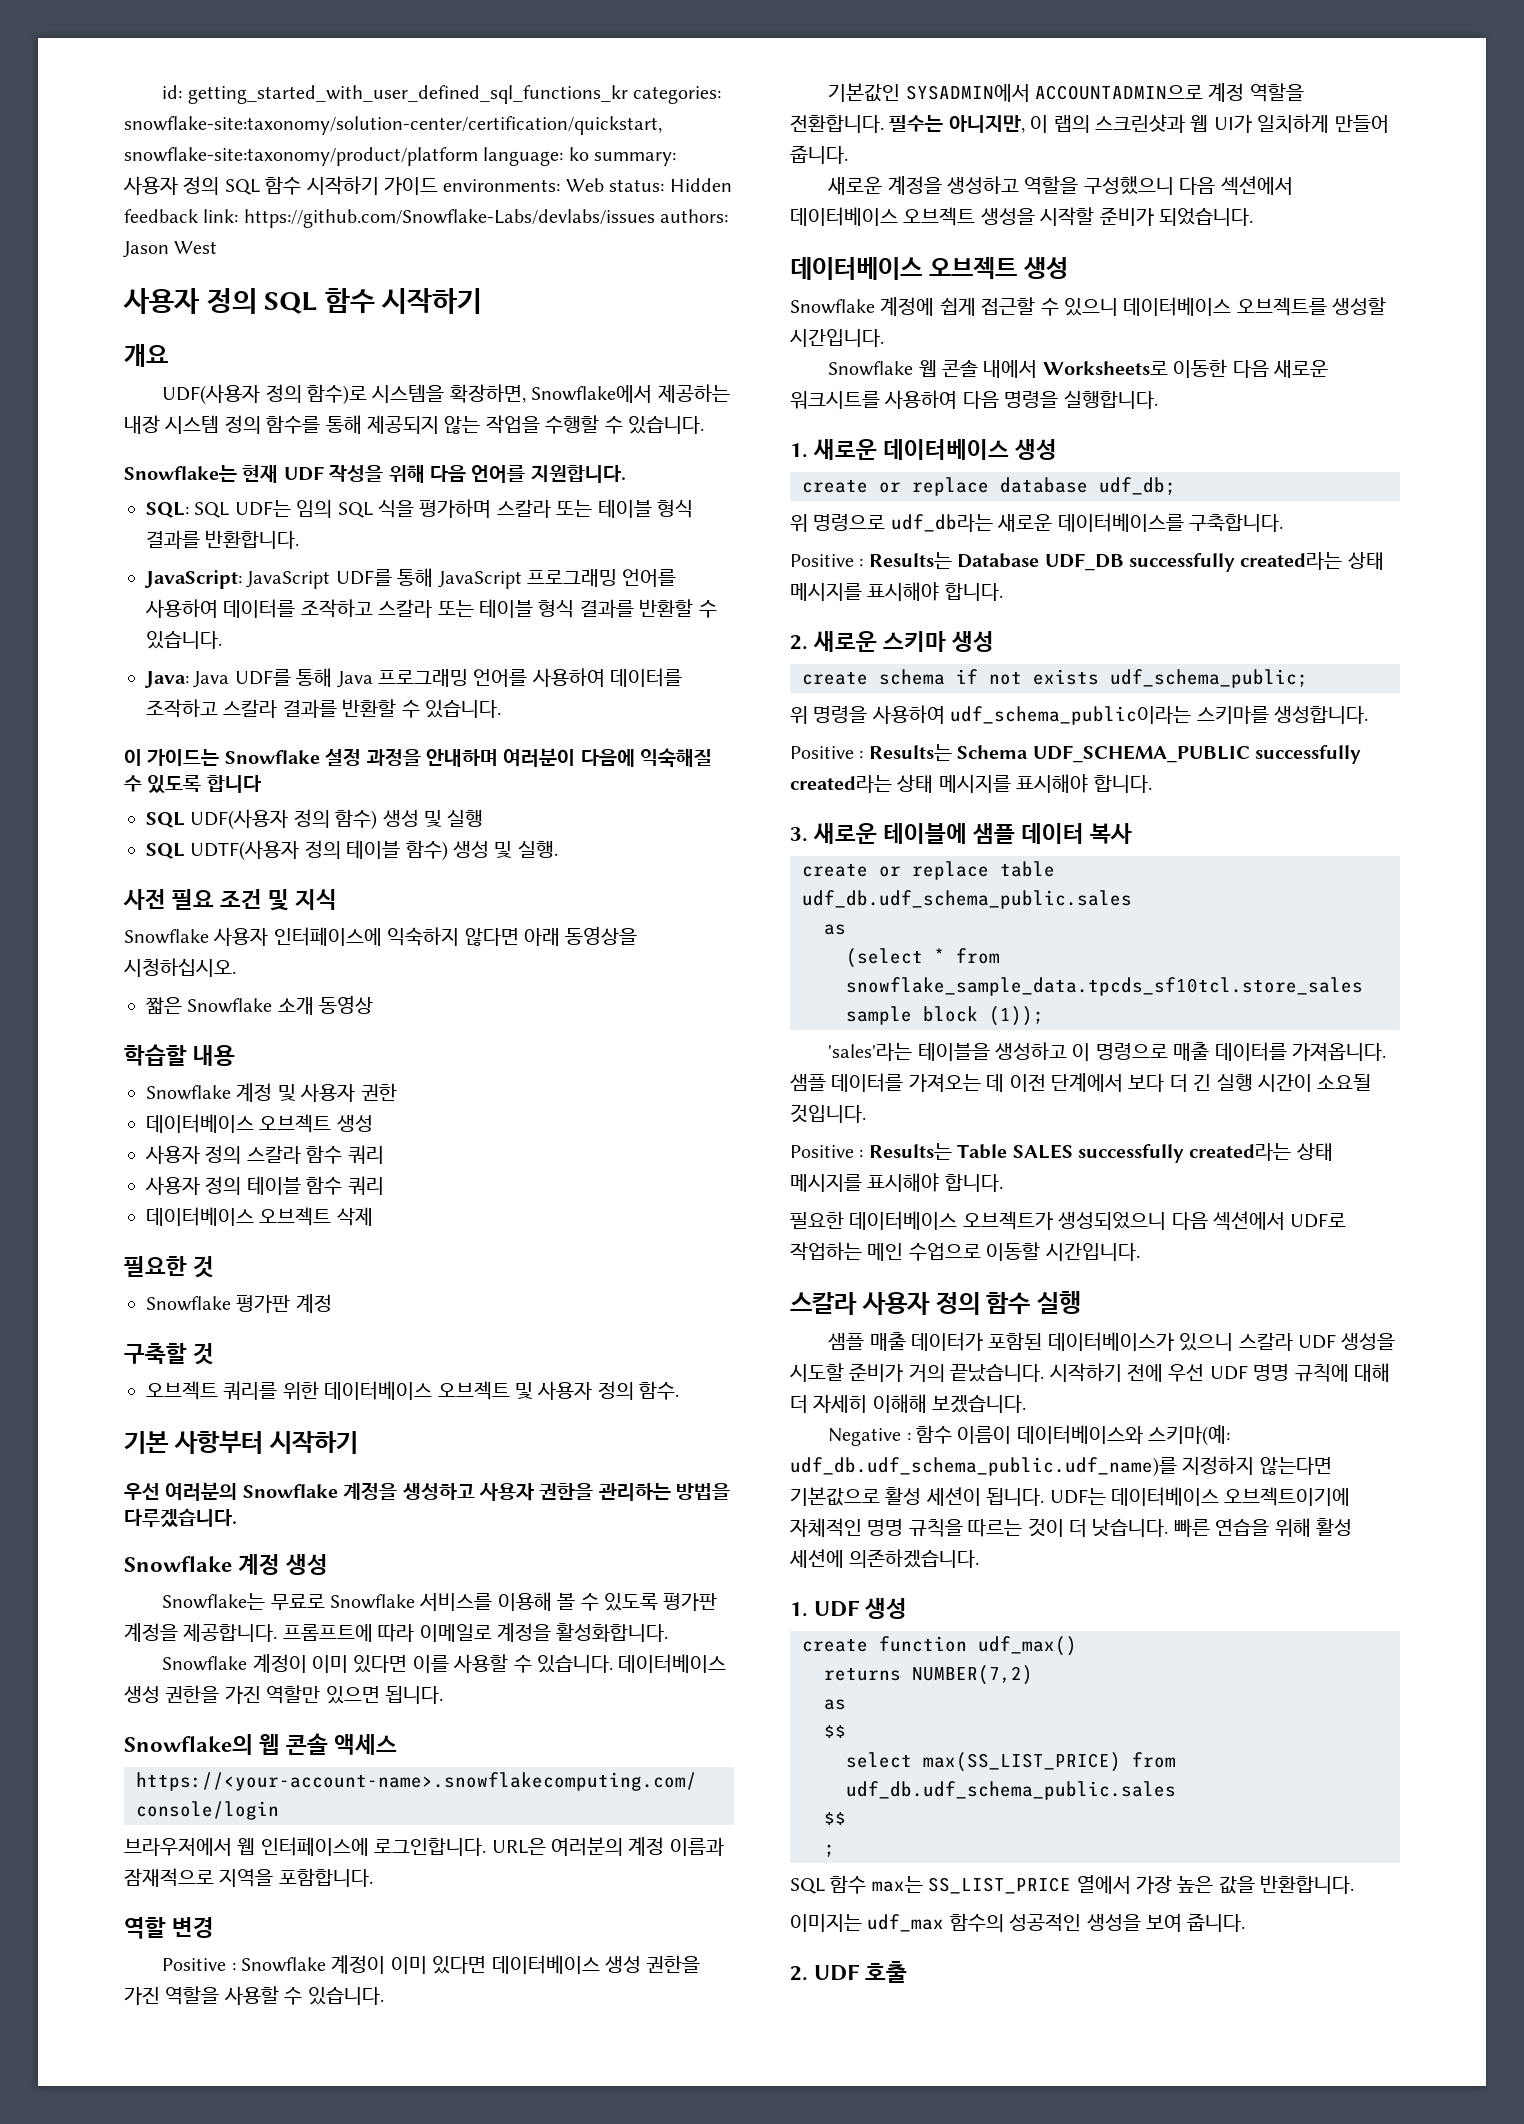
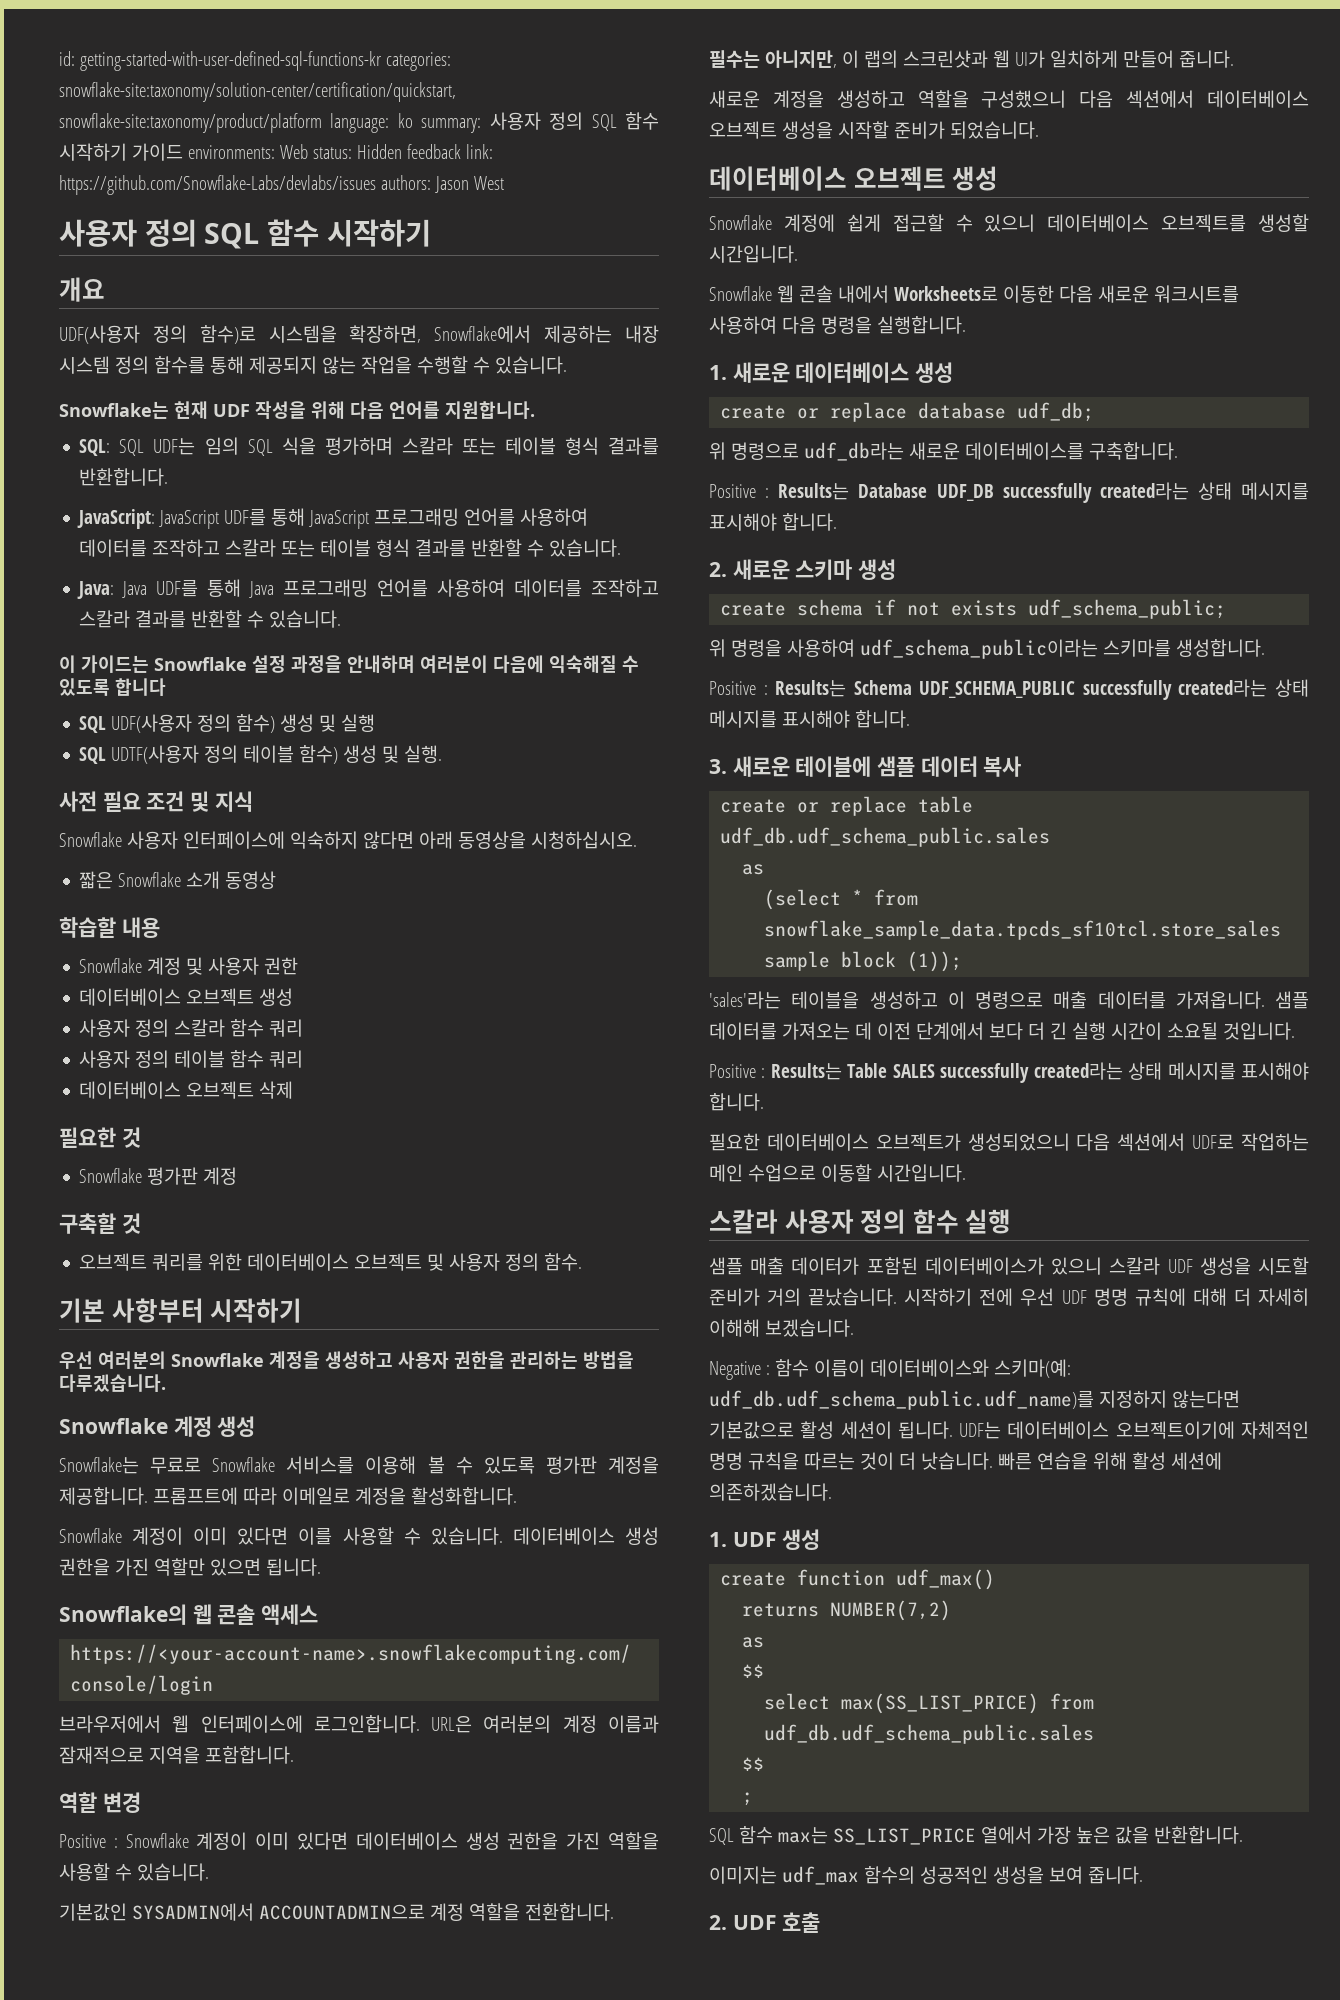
[187,85,628,104] getting_started_with_user_defined_sql_functions_kr -> [79,51,382,71] getting-started-with-user-defined-sql-functions-kr

